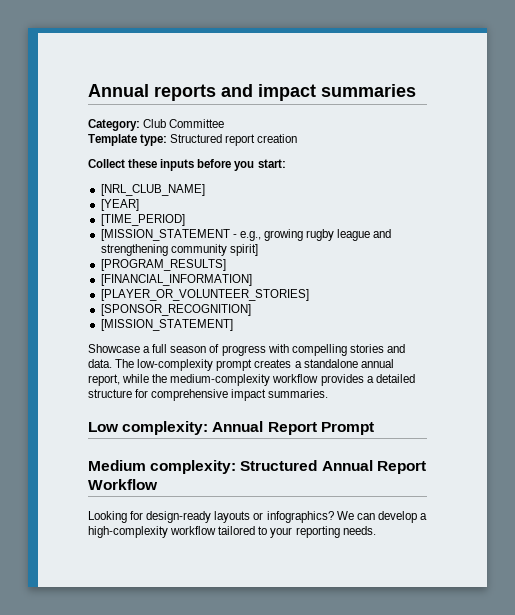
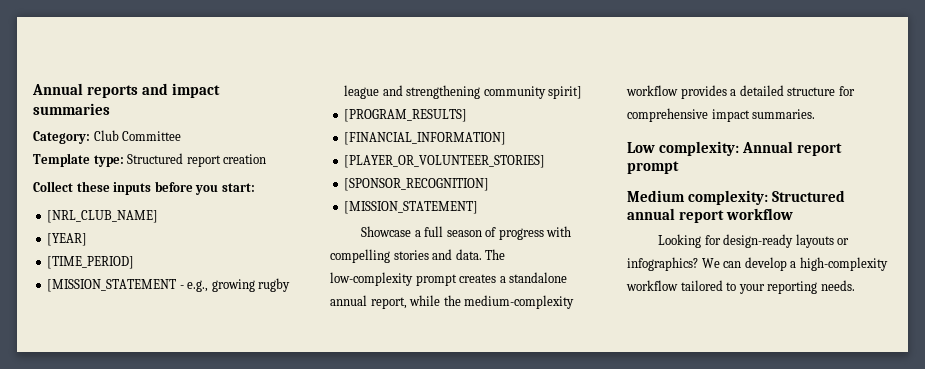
[267,422,374,435] Report Prompt -> [796,143,842,156] [627,161,679,174] report prompt
[321,460,426,474] [88,479,158,490] Annual Report Workflow -> [627,208,793,223] annual report workflow

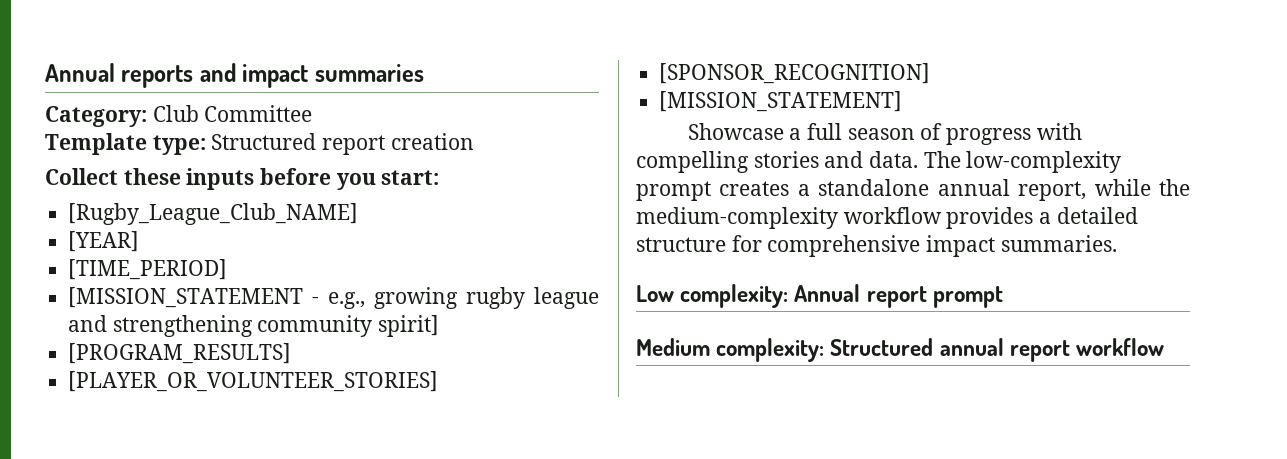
[47,210,159,223] [NRL_CLUB_NAME] -> [68,203,359,225] [Rugby_League_Club_NAME]
[344,132,507,145] // [FINANCIAL_INFORMATION] -> (292, 353) none
[658,234,850,248] [627,257,888,271] [626,280,855,294] // Looking for design-ready layouts or infographics? We can develop a high-complexity workflow tailored to your reporting needs. -> (1165, 347) none

